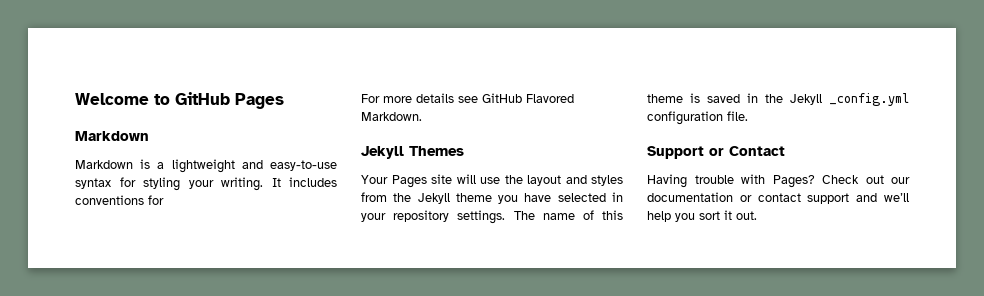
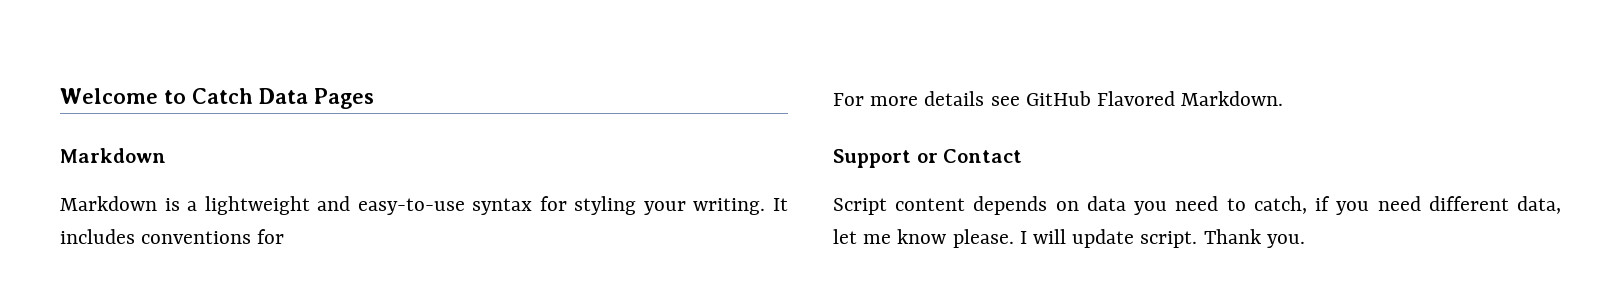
[175,92,230,105] GitHub -> [191,88,308,104] Catch Data
[361,146,464,159] [361,174,623,188] [361,192,623,204] [361,210,623,224] [647,93,909,106] [647,111,748,125] [647,146,785,159] [647,174,910,188] [647,192,909,204] [647,210,757,222] Jekyll Themes // Your Pages site will use the layout and styles from the Jekyll theme you have selected in your repository settings. The name of this theme is saved in the Jekyll _config.yml configuration file. // Support or Contact // Having trouble with Pages? Check out our documentation or contact support and we’ll help you sort it out. -> [833,149,1023,168] [833,196,1561,215] [833,229,1305,248] Support or Contact // Script content depends on data you need to catch, if you need different data, let me know please. I will update script. Thank you.

